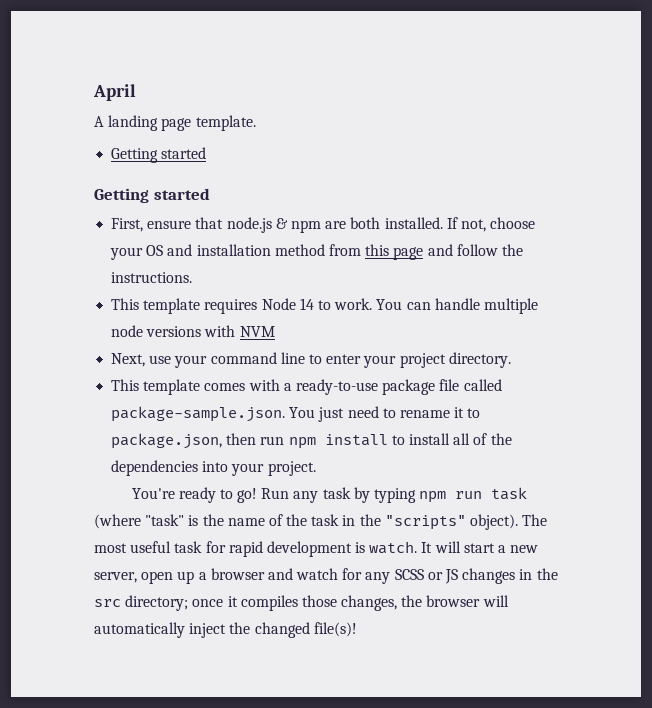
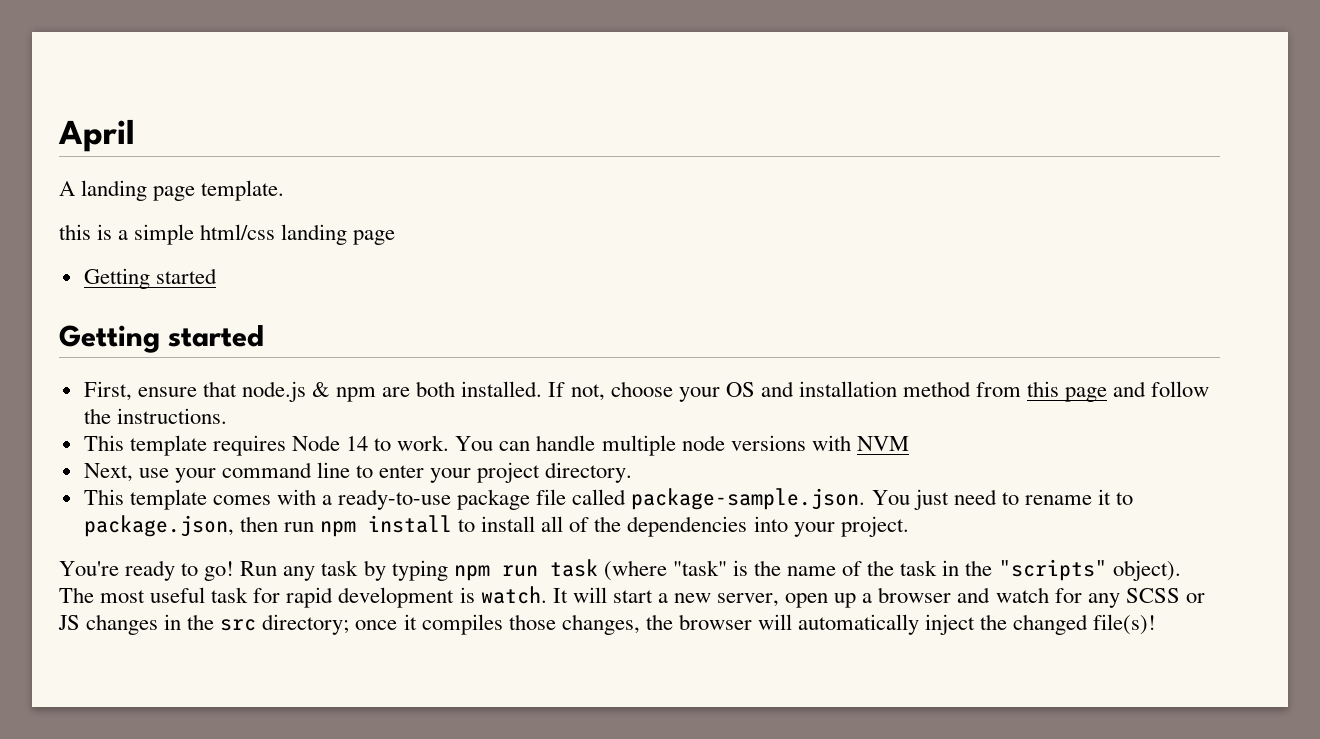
(256, 123) none -> [59,224,396,245] // this is a simple html/css landing page

